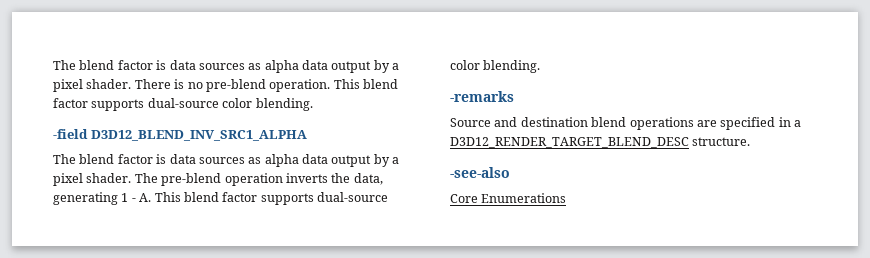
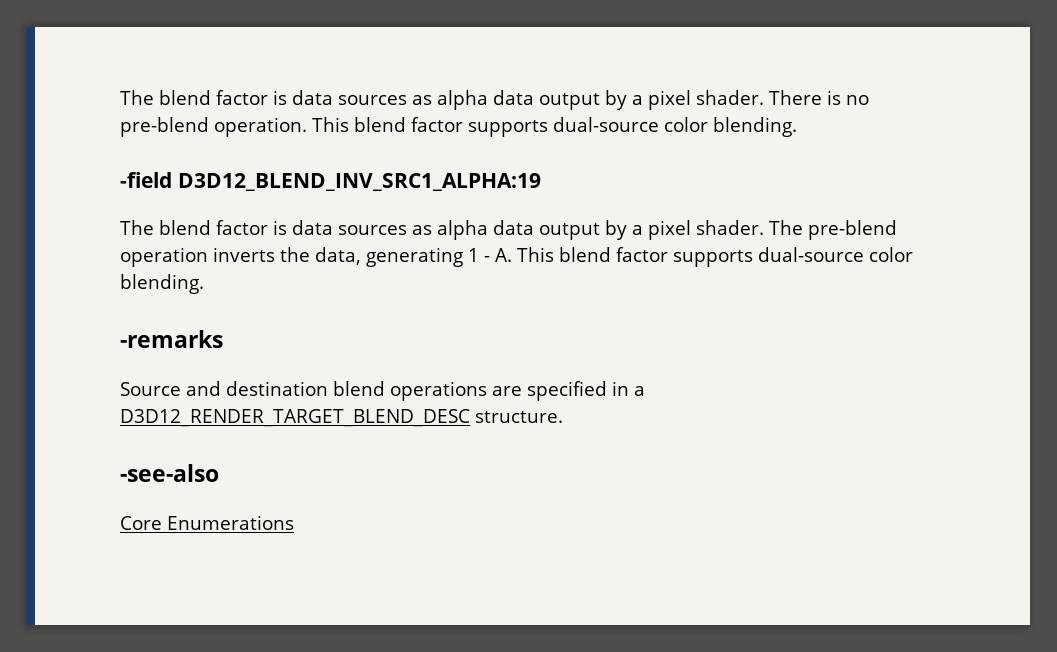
[90,130,307,141] D3D12_BLEND_INV_SRC1_ALPHA -> [177,173,541,191] D3D12_BLEND_INV_SRC1_ALPHA:19

